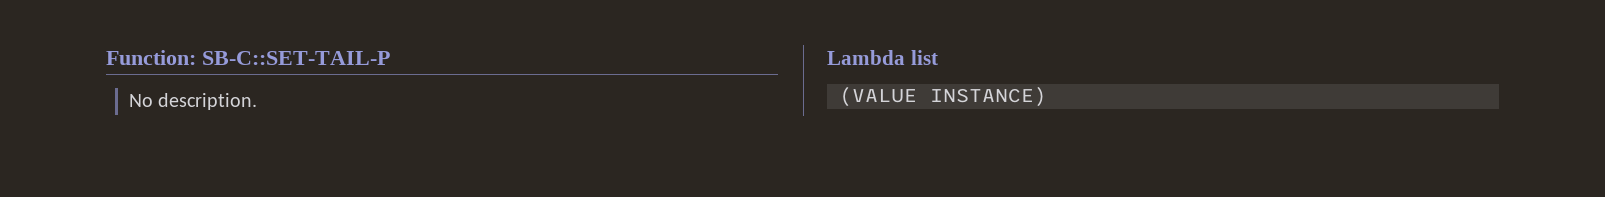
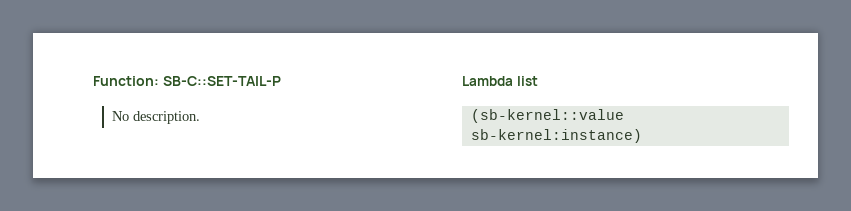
[839,87,1047,107] (VALUE INSTANCE) -> [470,109,624,123] [470,129,642,143] (sb-kernel::value sb-kernel:instance)

